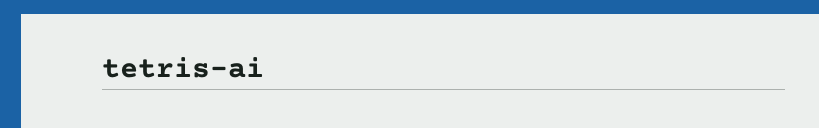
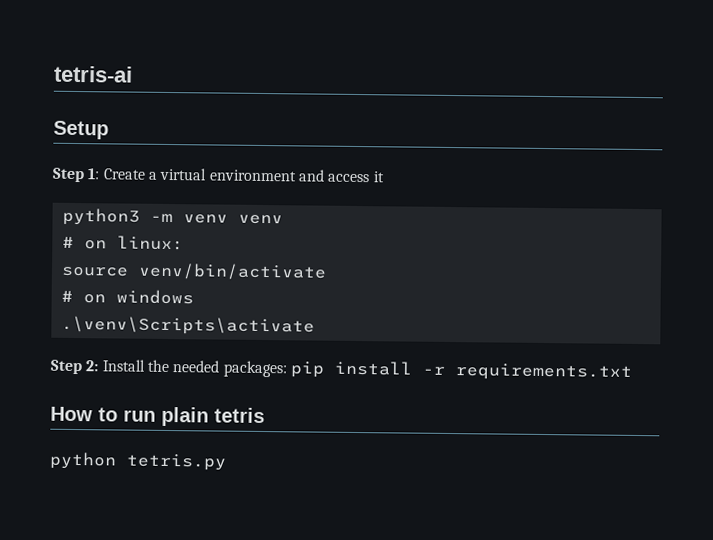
(264, 67) none -> [53,120,109,140] [52,167,385,183] [61,207,283,226] [61,235,184,251] [60,262,327,281] [60,289,194,305] [60,315,315,336] [50,359,633,381] [50,406,265,427] [49,451,227,471] // Setup // Step 1: Create a virtual environment and access it // python3 -m venv venv // # on linux: // source venv/bin/activate // # on windows // .\venv\Scripts\activate // Step 2: Install the needed packages: pip install -r requirements.txt // How to run plain tetris // python tetris.py

